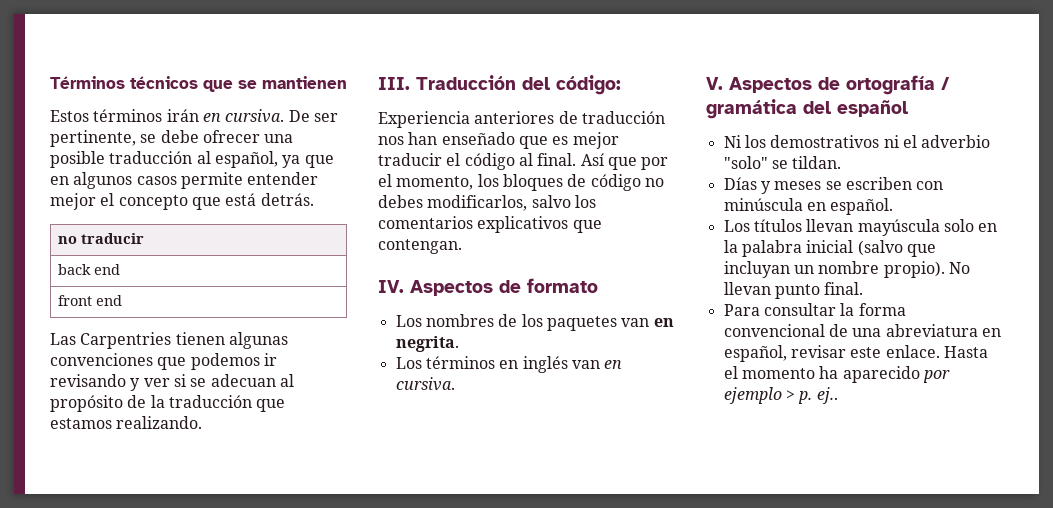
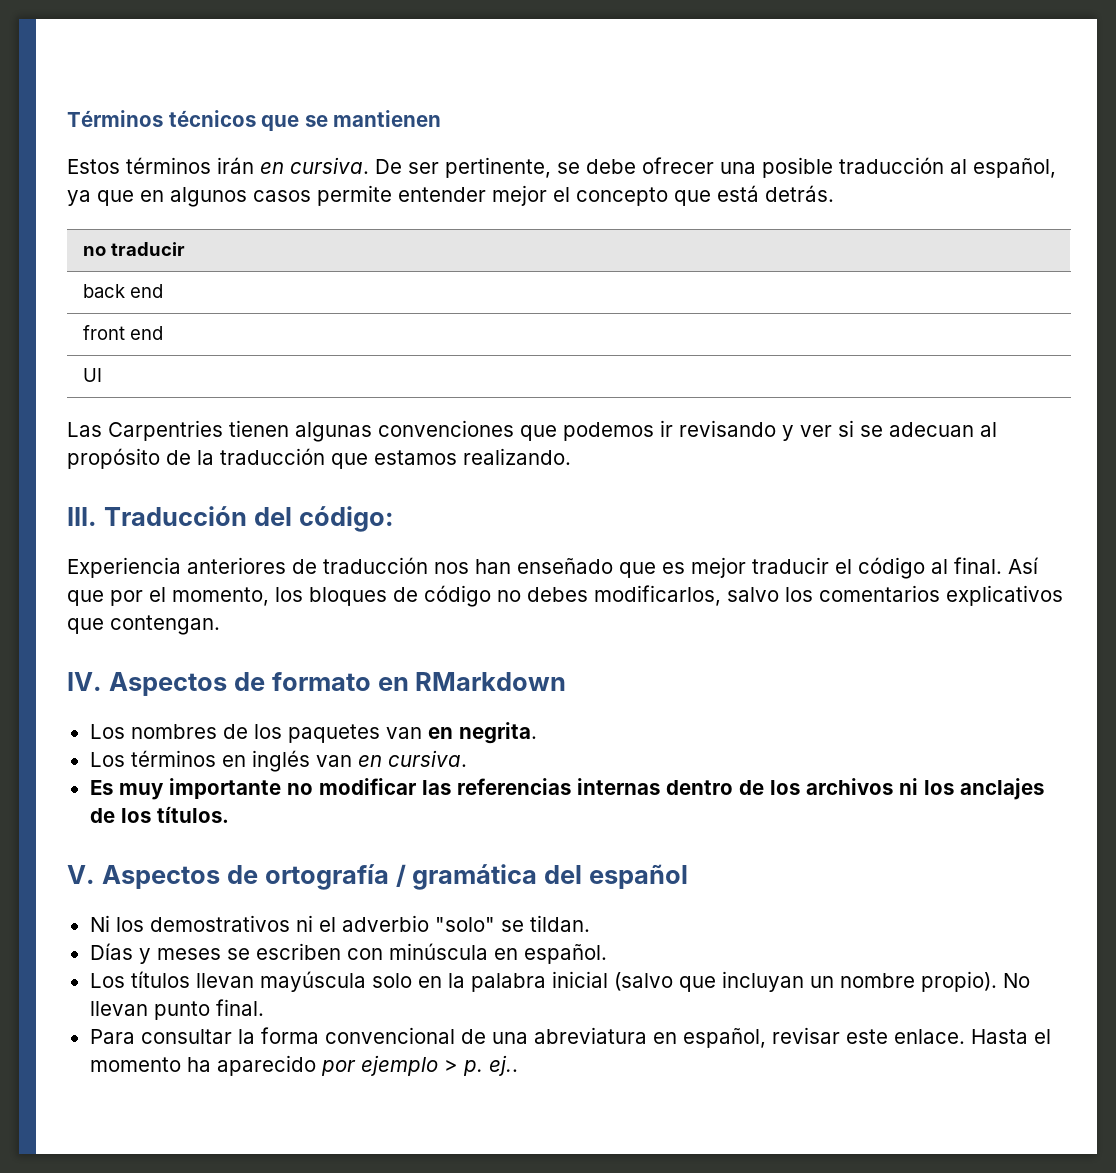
(122, 300) none -> [82,368,102,382] // UI
(598, 285) none -> [377,672,567,691] en RMarkdown
(455, 384) none -> [89,778,1044,800] [89,806,229,823] // Es muy importante no modificar las referencias internas dentro de los archivos ni los anclajes de los títulos.

